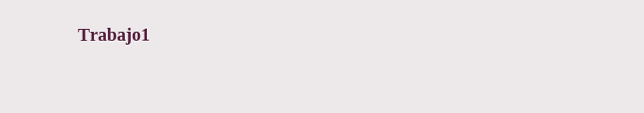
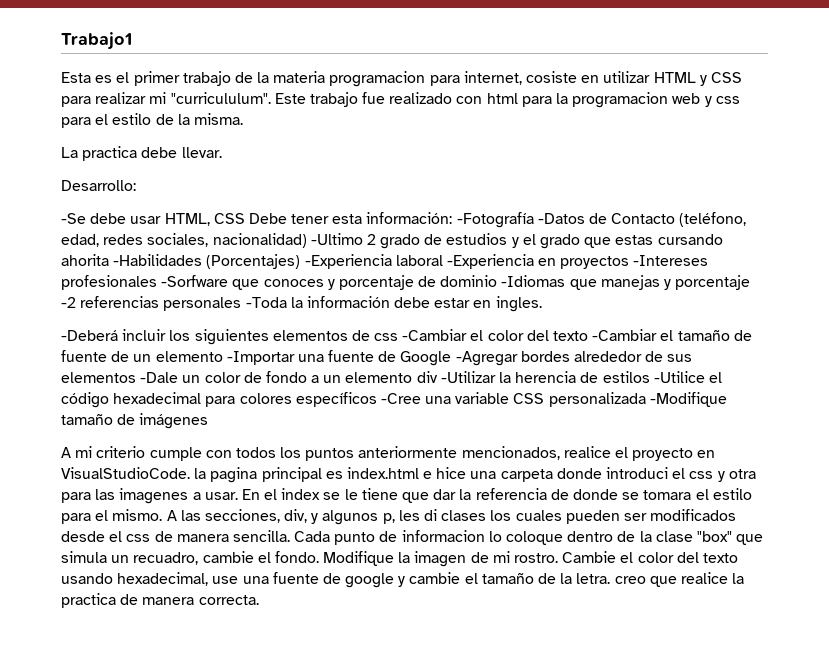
(150, 36) none -> [61,71,742,87] [61,92,740,108] [61,113,243,128] [61,146,222,161] [61,180,136,191] [61,212,747,228] [61,233,723,249] [61,254,709,269] [61,275,751,290] [61,296,542,312] [61,329,752,345] [61,350,693,366] [61,371,722,383] [61,392,727,408] [61,413,209,429] [61,446,716,461] [61,467,756,483] [61,488,752,504] [61,509,737,525] [61,530,764,545] [61,551,738,567] [61,572,745,588] [61,593,259,608] // Esta es el primer trabajo de la materia programacion para internet, cosiste en utilizar HTML y CSS para realizar mi "curricululum". Este trabajo fue realizado con html para la programacion web y css para el estilo de la misma. // La practica debe llevar. // Desarrollo: // -Se debe usar HTML, CSS Debe tener esta información: -Fotografía -Datos de Contacto (teléfono, edad, redes sociales, nacionalidad) -Ultimo 2 grado de estudios y el grado que estas cursando ahorita -Habilidades (Porcentajes) -Experiencia laboral -Experiencia en proyectos -Intereses profesionales -Sorfware que conoces y porcentaje de dominio -Idiomas que manejas y porcentaje -2 referencias personales -Toda la información debe estar en ingles. // -Deberá incluir los siguientes elementos de css -Cambiar el color del texto -Cambiar el tamaño de fuente de un elemento -Importar una fuente de Google -Agregar bordes alrededor de sus elementos -Dale un color de fondo a un elemento div -Utilizar la herencia de estilos -Utilice el código hexadecimal para colores específicos -Cree una variable CSS personalizada -Modifique tamaño de imágenes // A mi criterio cumple con todos los puntos anteriormente mencionados, realice el proyecto en VisualStudioCode. la pagina principal es index.html e hice una carpeta donde introduci el css y otra para las imagenes a usar. En el index se le tiene que dar la referencia de donde se tomara el estilo para el mismo. A las secciones, div, y algunos p, les di clases los cuales pueden ser modificados desde el css de manera sencilla. Cada punto de informacion lo coloque dentro de la clase "box" que simula un recuadro, cambie el fondo. Modifique la imagen de mi rostro. Cambie el color del texto usando hexadecimal, use una fuente de google y cambie el tamaño de la letra. creo que realice la practica de manera correcta.

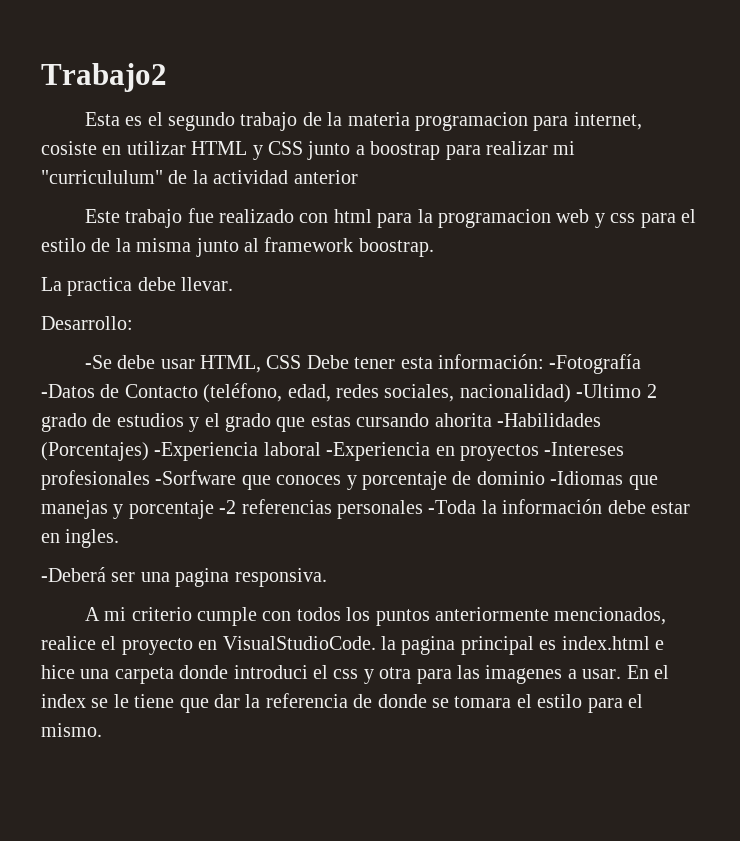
[61,32,132,50] Trabajo1 -> [41,63,167,92] Trabajo2
[133,71,180,86] primer -> [167,112,235,131] segundo
[61,92,271,107] para realizar mi "curricululum". -> [307,141,576,160] [41,170,358,184] junto a boostrap para realizar mi "curricululum" de la actividad anterior //
[193,113,243,125] misma. -> [136,237,434,257] misma junto al framework boostrap.
[122,329,752,345] [61,350,693,366] [61,371,722,383] [61,392,727,408] [61,413,209,429] incluir los siguientes elementos de css -Cambiar el color del texto -Cambiar el tamaño de fuente de un elemento -Importar una fuente de Google -Agregar bordes alrededor de sus elementos -Dale un color de fondo a un elemento div -Utilizar la herencia de estilos -Utilice el código hexadecimal para colores específicos -Cree una variable CSS personalizada -Modifique tamaño de imágenes -> [111,568,327,587] ser una pagina responsiva.
[166,509,737,525] [61,530,764,545] [61,551,738,567] [61,572,745,588] [61,593,259,608] A las secciones, div, y algunos p, les di clases los cuales pueden ser modificados desde el css de manera sencilla. Cada punto de informacion lo coloque dentro de la clase "box" que simula un recuadro, cambie el fondo. Modifique la imagen de mi rostro. Cambie el color del texto usando hexadecimal, use una fuente de google y cambie el tamaño de la letra. creo que realice la practica de manera correcta. -> (102, 730) none

